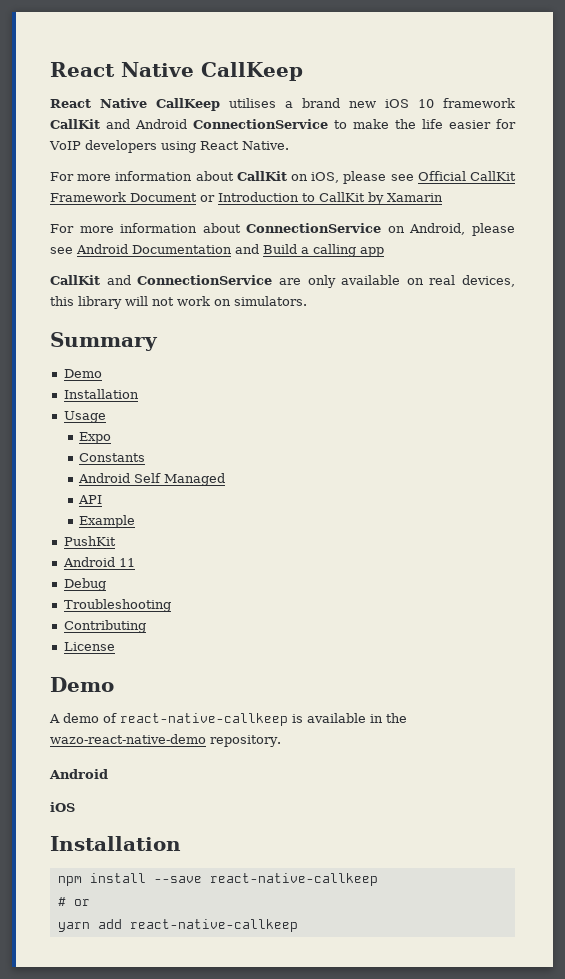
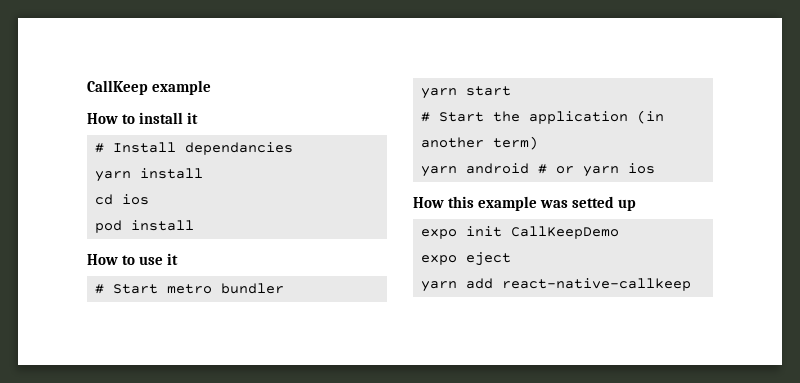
[50,62,303,81] [50,98,515,111] [50,119,516,129] [49,140,289,153] [50,171,516,184] [50,192,443,205] [50,223,515,236] [50,244,384,257] [50,275,515,288] [50,296,307,309] [50,332,158,351] [63,369,102,378] [63,389,139,399] [63,411,106,423] [78,432,111,444] [78,453,145,462] [77,473,225,486] [77,495,102,504] [78,515,135,528] [63,536,116,546] [62,557,135,567] [63,578,106,591] [63,599,171,612] [63,620,146,633] [63,642,115,651] [50,677,114,692] [49,713,407,726] [50,734,281,747] [49,769,108,779] [50,802,75,812] [50,836,181,851] [57,873,378,886] [57,897,90,906] React Native CallKeep // React Native CallKeep utilises a brand new iOS 10 framework CallKit and Android ConnectionService to make the life easier for VoIP developers using React Native. // For more information about CallKit on iOS, please see Official CallKit Framework Document or Introduction to CallKit by Xamarin // For more information about ConnectionService on Android, please see Android Documentation and Build a calling app // CallKit and ConnectionService are only available on real devices, this library will not work on simulators. // Summary // Demo // Installation // Usage // Expo // Constants // Android Self Managed // API // Example // PushKit // Android 11 // Debug // Troubleshooting // Contributing // License // Demo // A demo of react-native-callkeep is available in the wazo-react-native-demo repository. // Android // iOS // Installation // npm install --save react-native-callkeep // # or -> [87,80,212,95] [87,112,198,124] [94,142,293,155] [94,168,203,182] [94,194,149,205] [94,220,194,233] [87,253,178,265] [94,283,284,294] [420,86,511,99] [420,110,664,124] [420,136,538,150] [420,163,655,177] [413,196,636,211] [420,226,619,239] [420,252,511,266] CallKeep example // How to install it // # Install dependancies // yarn install // cd ios // pod install // How to use it // # Start metro bundler // yarn start // # Start the application (in another term) // yarn android # or yarn ios // How this example was setted up // expo init CallKeepDemo // expo eject

